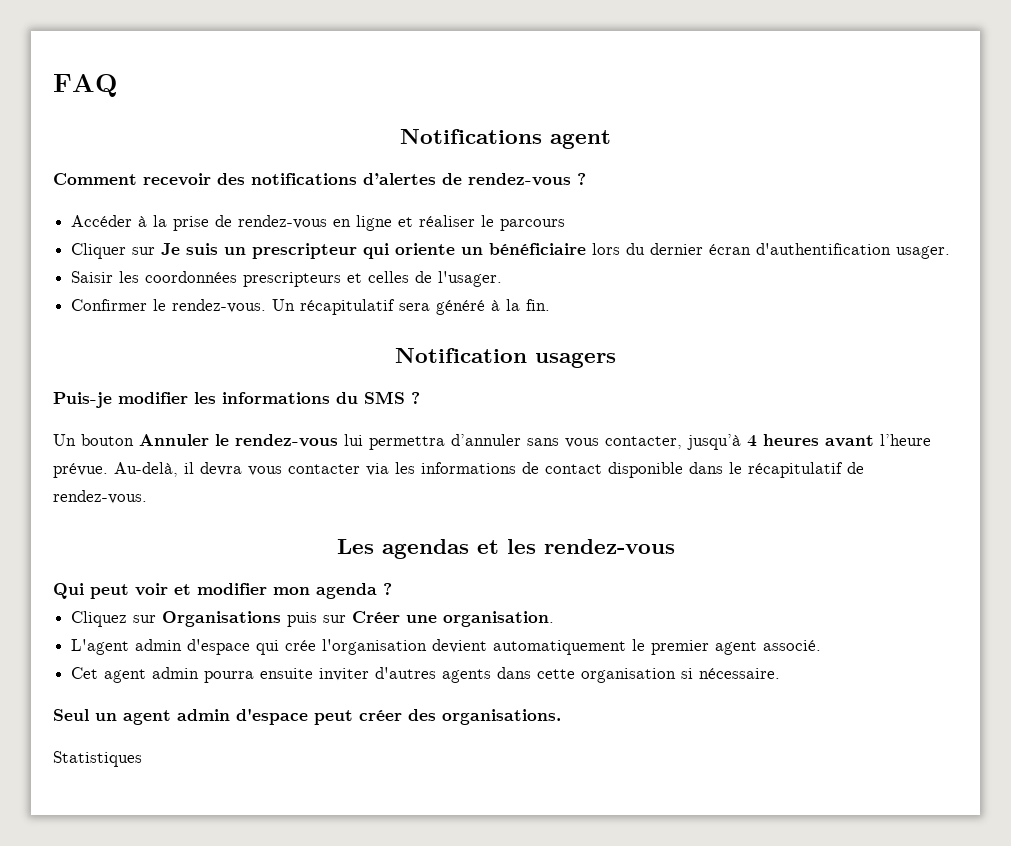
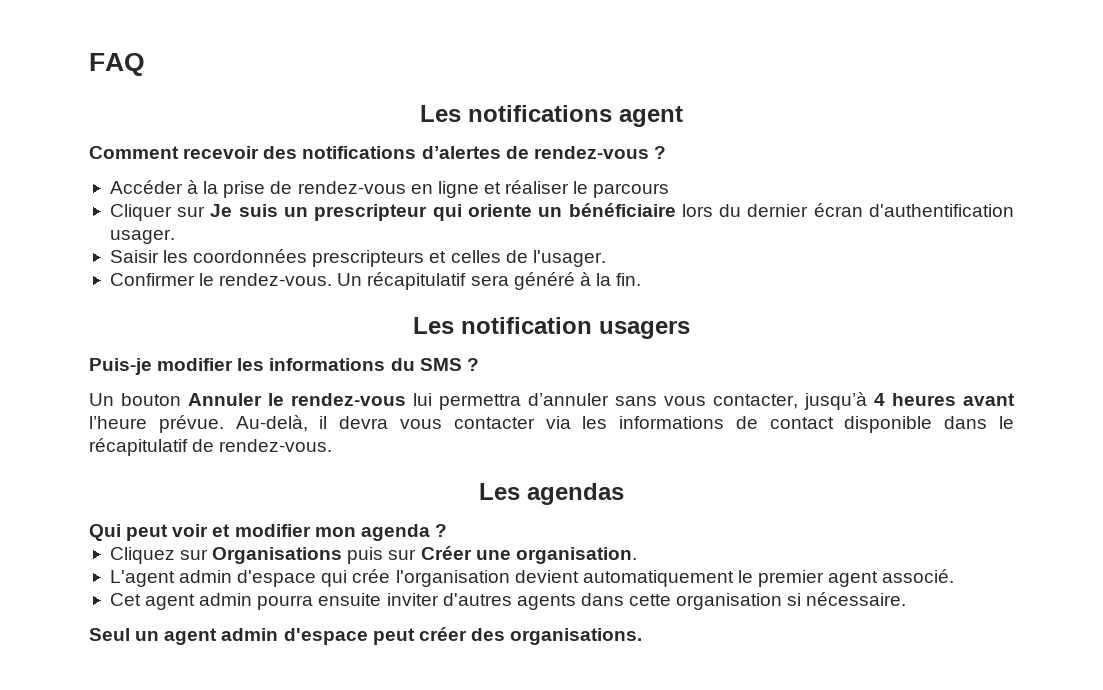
[400,129,542,144] Notifications -> [420,105,612,122] Les notifications
[395,348,527,363] Notification -> [413,317,592,334] Les notification
[476,539,675,554] et les rendez-vous -> (624, 494) none
[53,751,142,767] // Statistiques -> (643, 636) none

